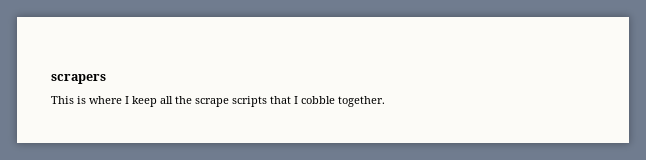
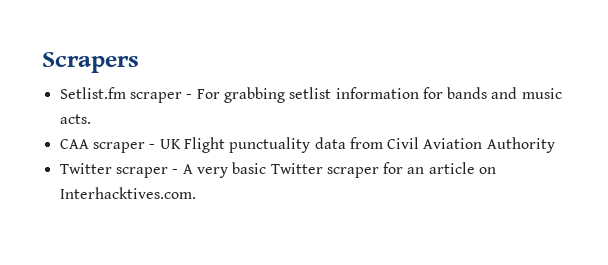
[51,74,106,84] [51,96,385,107] scrapers // This is where I keep all the scrape scripts that I cobble together. -> [42,52,139,73] [59,87,562,103] [59,114,91,124] [59,137,555,153] [59,162,497,178] [59,187,196,199] Scrapers // Setlist.fm scraper - For grabbing setlist information for bands and music acts. // CAA scraper - UK Flight punctuality data from Civil Aviation Authority // Twitter scraper - A very basic Twitter scraper for an article on Interhacktives.com.

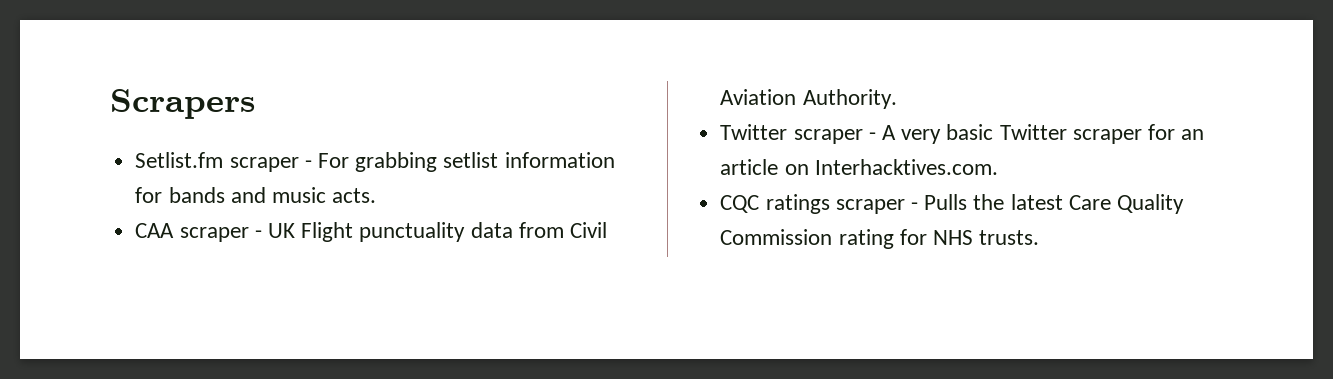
[486,137,555,153] Authority -> [802,89,897,109] Authority.
(196, 193) none -> [720,194,1184,214] [720,229,1040,249] // CQC ratings scraper - Pulls the latest Care Quality Commission rating for NHS trusts.

